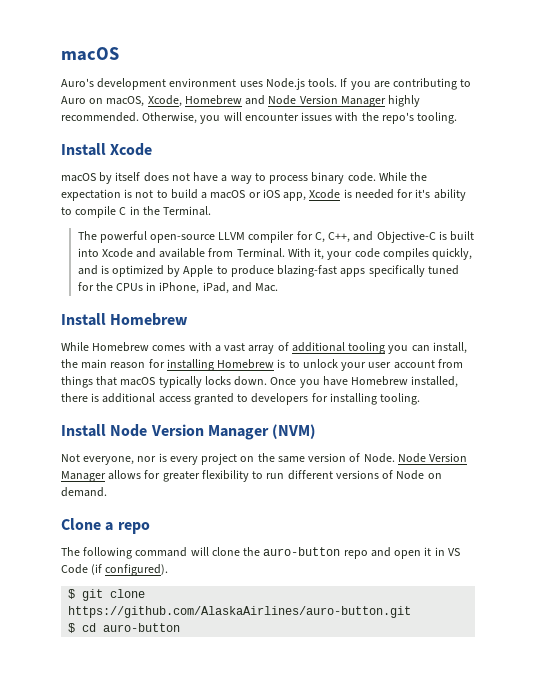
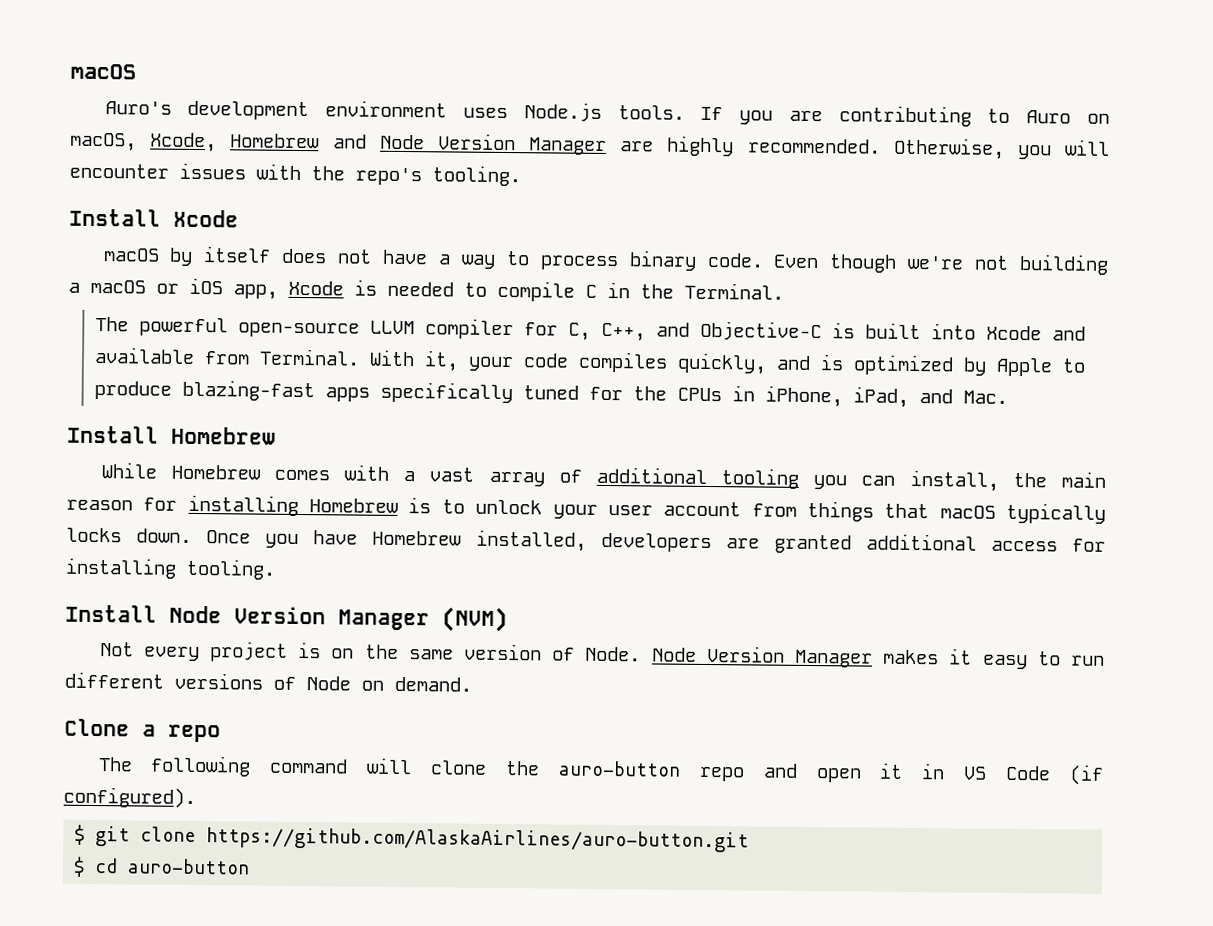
(386, 101) none -> [620,141,655,152] are
[378,172,428,181] [61,189,198,201] While the expectation is not to build -> [773,254,1110,275] Even though we're not building
[397,189,466,201] for it's ability -> (454, 289) none
[61,393,309,405] there is additional access granted to developers -> [600,532,1058,554] developers are granted additional access
[83,453,167,465] everyone, nor is -> (134, 649) none
(238, 459) none -> [298,641,322,659] is
[108,470,249,482] allows for greater flexibility -> [883,648,1028,670] makes it easy

